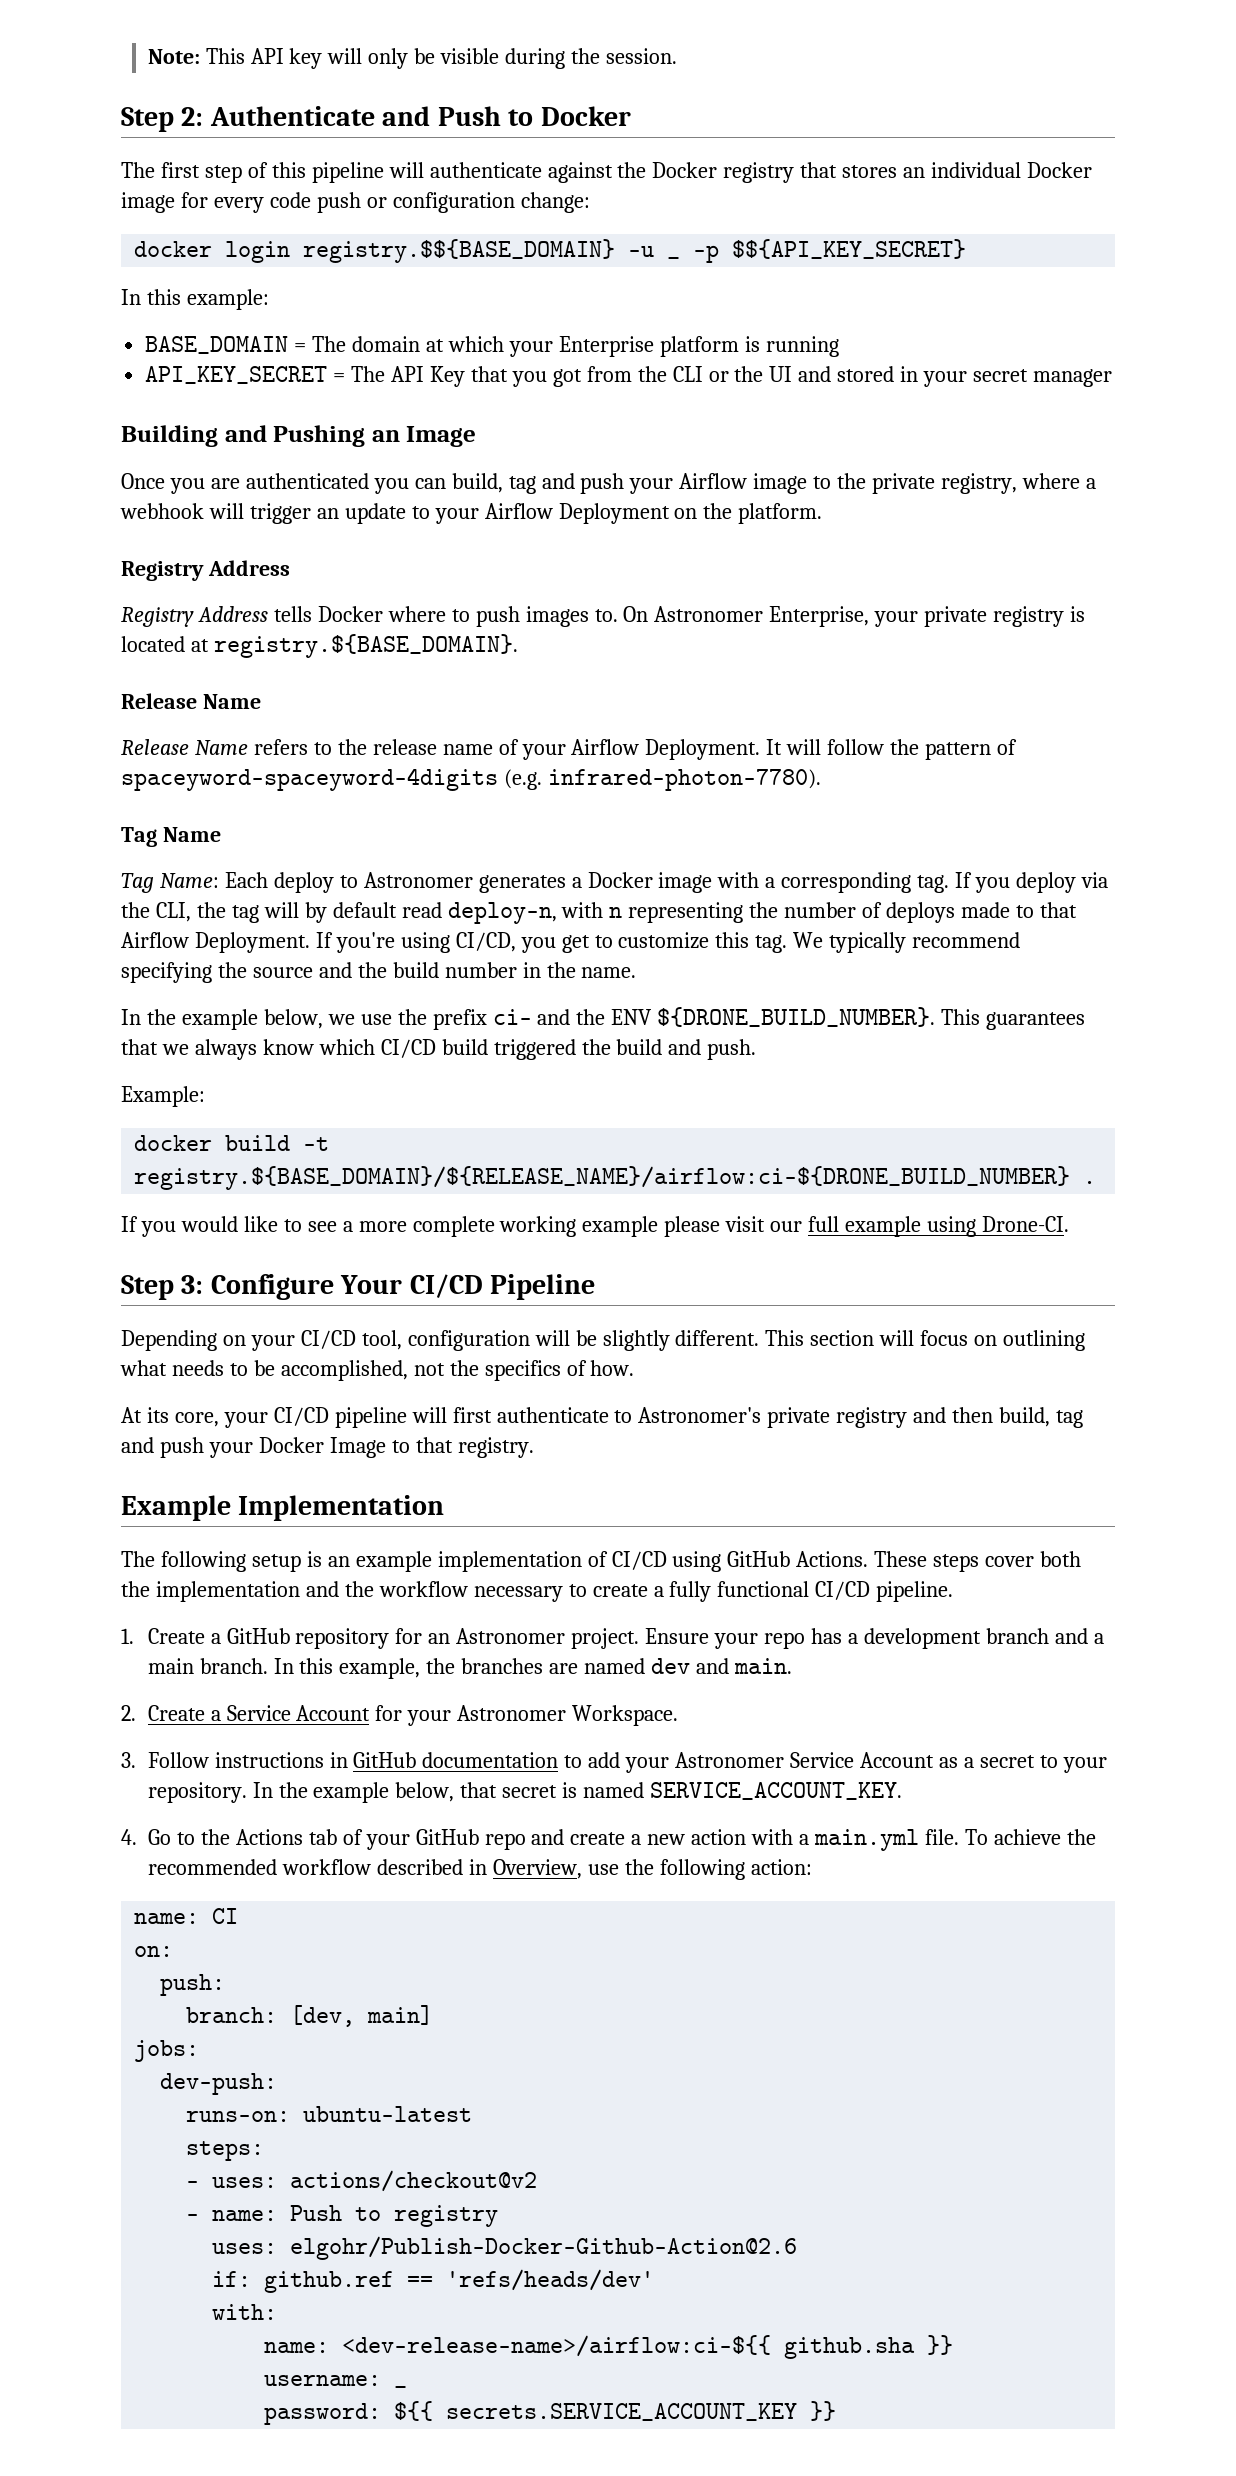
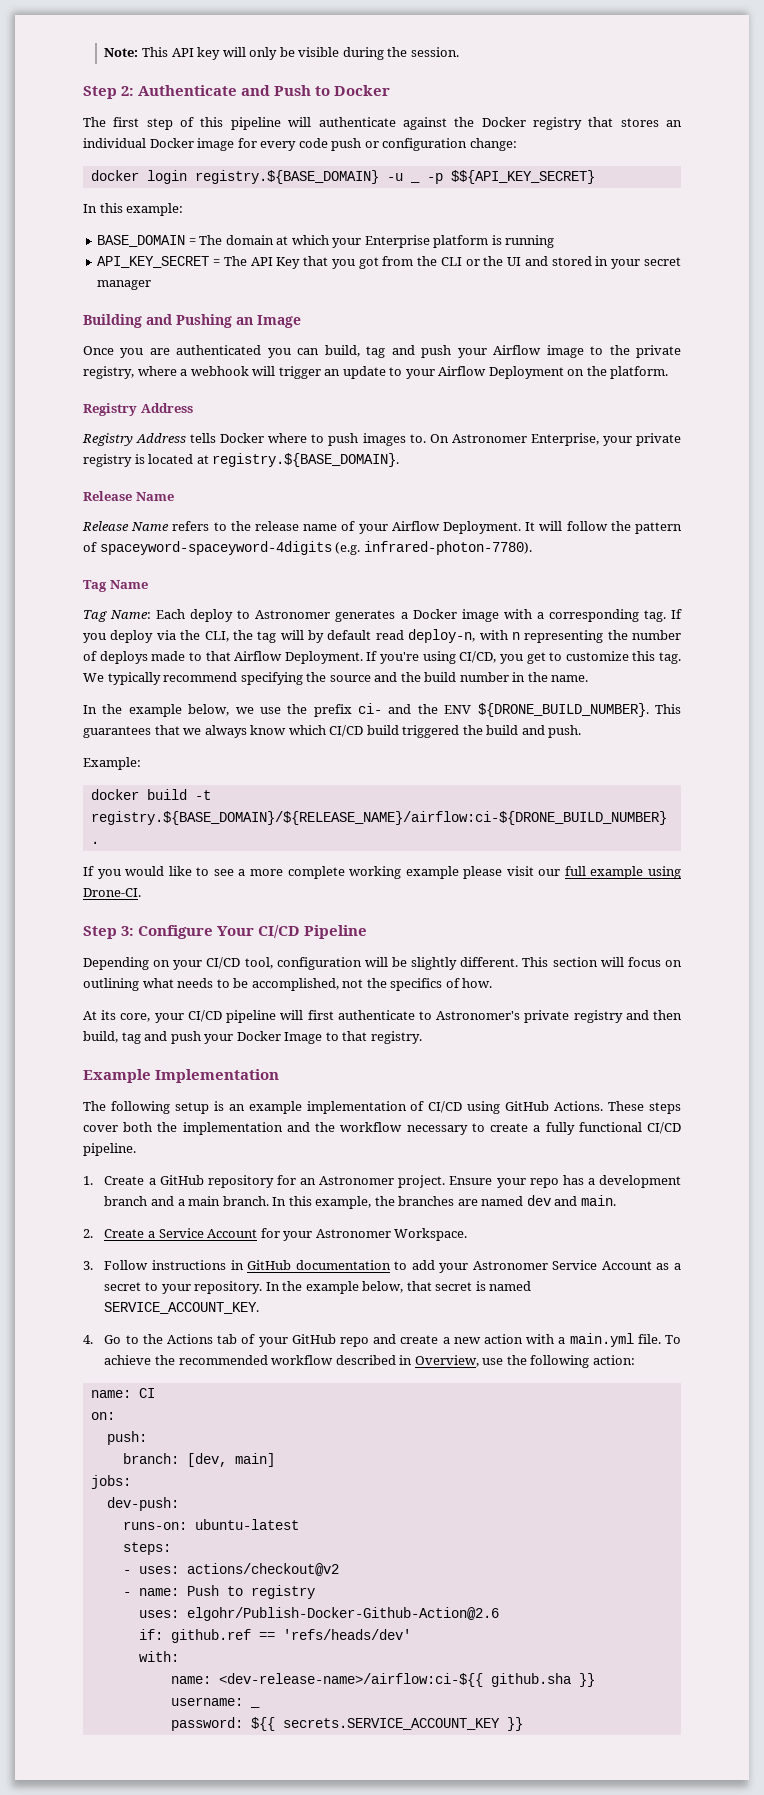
[303,239,616,263] registry.$${BASE_DOMAIN} -> [194,170,379,184] registry.${BASE_DOMAIN}

